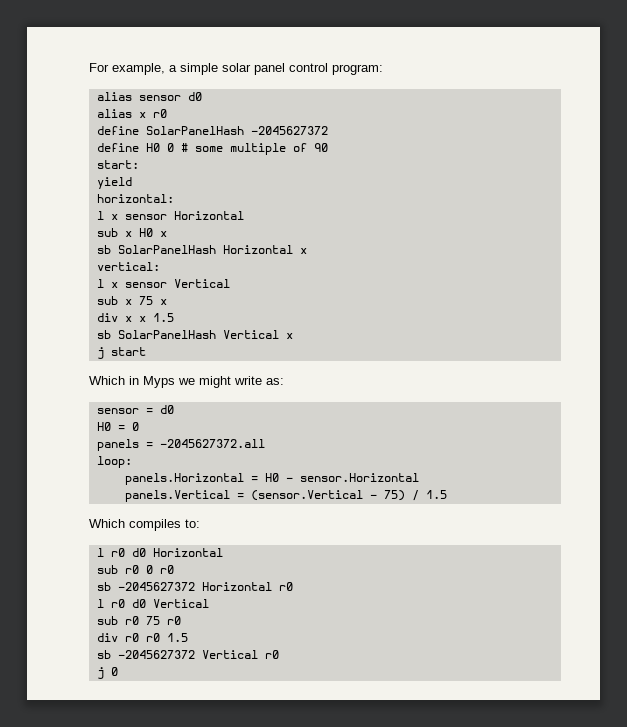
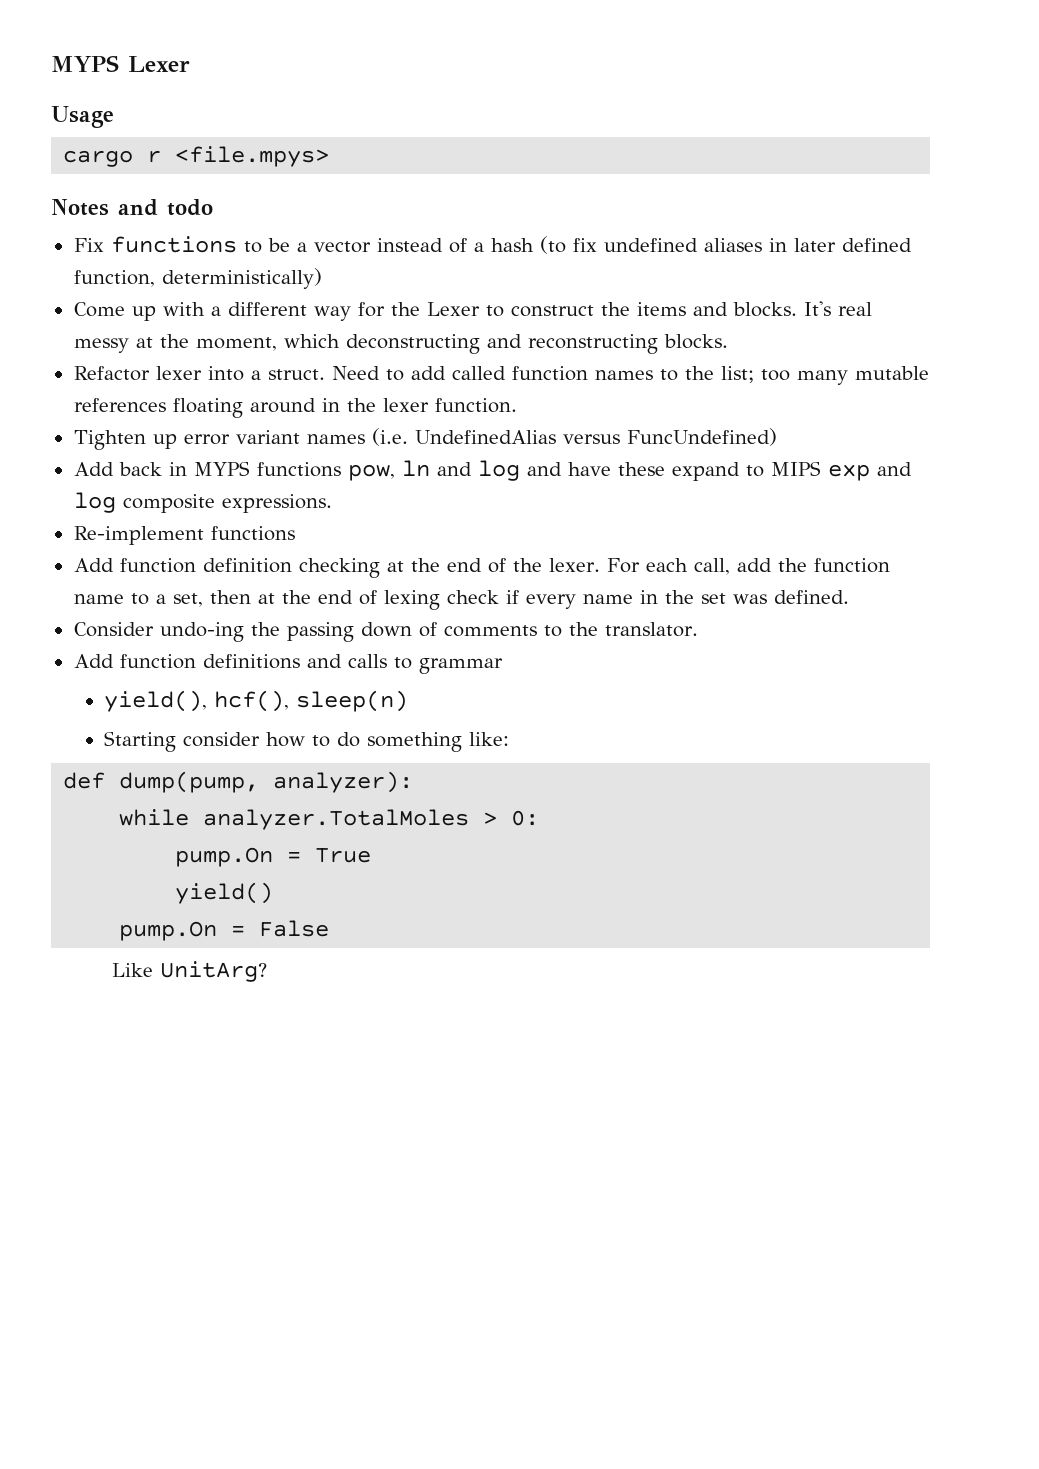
[89,63,383,75] [96,92,202,101] [96,109,167,118] [96,126,328,135] [96,143,328,155] [96,160,139,169] [96,177,132,189] [96,194,174,203] [96,211,244,220] [96,228,167,237] [96,245,307,254] [96,262,160,271] [96,279,230,288] [96,296,167,305] [96,313,174,322] [96,330,293,339] [96,347,146,359] [89,376,284,388] [96,405,174,414] [96,422,139,431] [96,439,265,451] [96,456,132,468] [124,473,419,485] [124,490,447,502] [89,519,200,531] [96,548,223,557] [96,565,174,574] [96,582,293,591] [96,599,209,608] [96,616,181,625] [96,633,188,642] [96,650,279,659] [96,667,118,679] For example, a simple solar panel control program: // alias sensor d0 // alias x r0 // define SolarPanelHash -2045627372 // define H0 0 # some multiple of 90 // start: // yield // horizontal: // l x sensor Horizontal // sub x H0 x // sb SolarPanelHash Horizontal x // vertical: // l x sensor Vertical // sub x 75 x // div x x 1.5 // sb SolarPanelHash Vertical x // j start // Which in Myps we might write as: // sensor = d0 // H0 = 0 // panels = -2045627372.all // loop: // panels.Horizontal = H0 - sensor.Horizontal // panels.Vertical = (sensor.Vertical - 75) / 1.5 // Which compiles to: // l r0 d0 Horizontal // sub r0 0 r0 // sb -2045627372 Horizontal r0 // l r0 d0 Vertical // sub r0 75 r0 // div r0 r0 1.5 // sb -2045627372 Vertical r0 // j 0 -> [51,55,190,72] [51,106,114,128] [63,146,330,167] [51,199,213,216] [73,236,912,254] [73,268,322,289] [73,301,872,321] [73,334,728,354] [73,366,929,385] [73,398,517,418] [73,428,777,450] [73,460,912,481] [73,492,332,513] [73,526,295,545] [73,558,890,578] [73,590,849,610] [73,622,698,642] [73,654,503,674] [104,690,409,712] [104,731,510,752] [63,771,414,793] [119,809,540,830] [175,847,372,867] [175,882,274,904] [119,920,330,941] [112,961,268,982] MYPS Lexer // Usage // cargo r <file.mpys> // Notes and todo // Fix functions to be a vector instead of a hash (to fix undefined aliases in later defined function, deterministically) // Come up with a different way for the Lexer to construct the items and blocks. It's real messy at the moment, which deconstructing and reconstructing blocks. // Refactor lexer into a struct. Need to add called function names to the list; too many mutable references floating around in the lexer function. // Tighten up error variant names (i.e. UndefinedAlias versus FuncUndefined) // Add back in MYPS functions pow, ln and log and have these expand to MIPS exp and log composite expressions. // Re-implement functions // Add function definition checking at the end of the lexer. For each call, add the function name to a set, then at the end of lexing check if every name in the set was defined. // Consider undo-ing the passing down of comments to the translator. // Add function definitions and calls to grammar // yield(), hcf(), sleep(n) // Starting consider how to do something like: // def dump(pump, analyzer): // while analyzer.TotalMoles > 0: // pump.On = True // yield() // pump.On = False // Like UnitArg?

